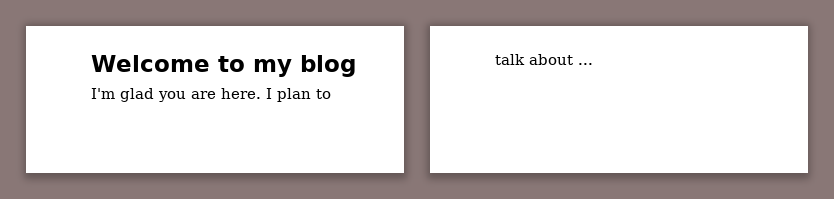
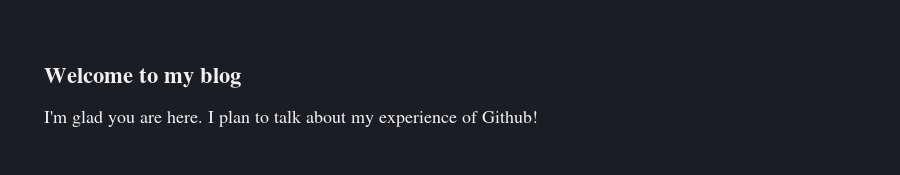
[578,63,593,65] ... -> [351,111,538,127] my experience of Github!

